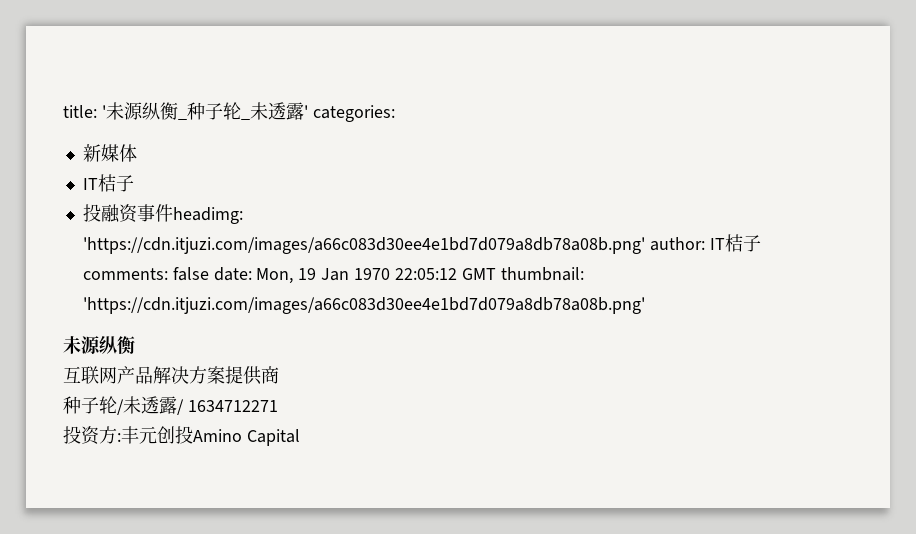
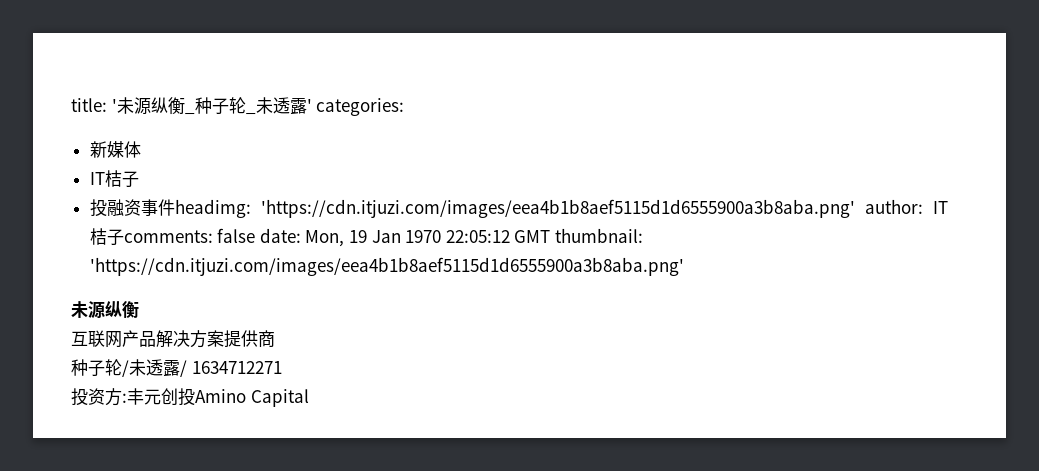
[82,237,645,254] 'https://cdn.itjuzi.com/images/a66c083d30ee4e1bd7d079a8db78a08b.png' -> [260,199,855,218] 'https://cdn.itjuzi.com/images/eea4b1b8aef5115d1d6555900a3b8aba.png'
[82,297,645,314] 'https://cdn.itjuzi.com/images/a66c083d30ee4e1bd7d079a8db78a08b.png' -> [89,257,684,276] 'https://cdn.itjuzi.com/images/eea4b1b8aef5115d1d6555900a3b8aba.png'

